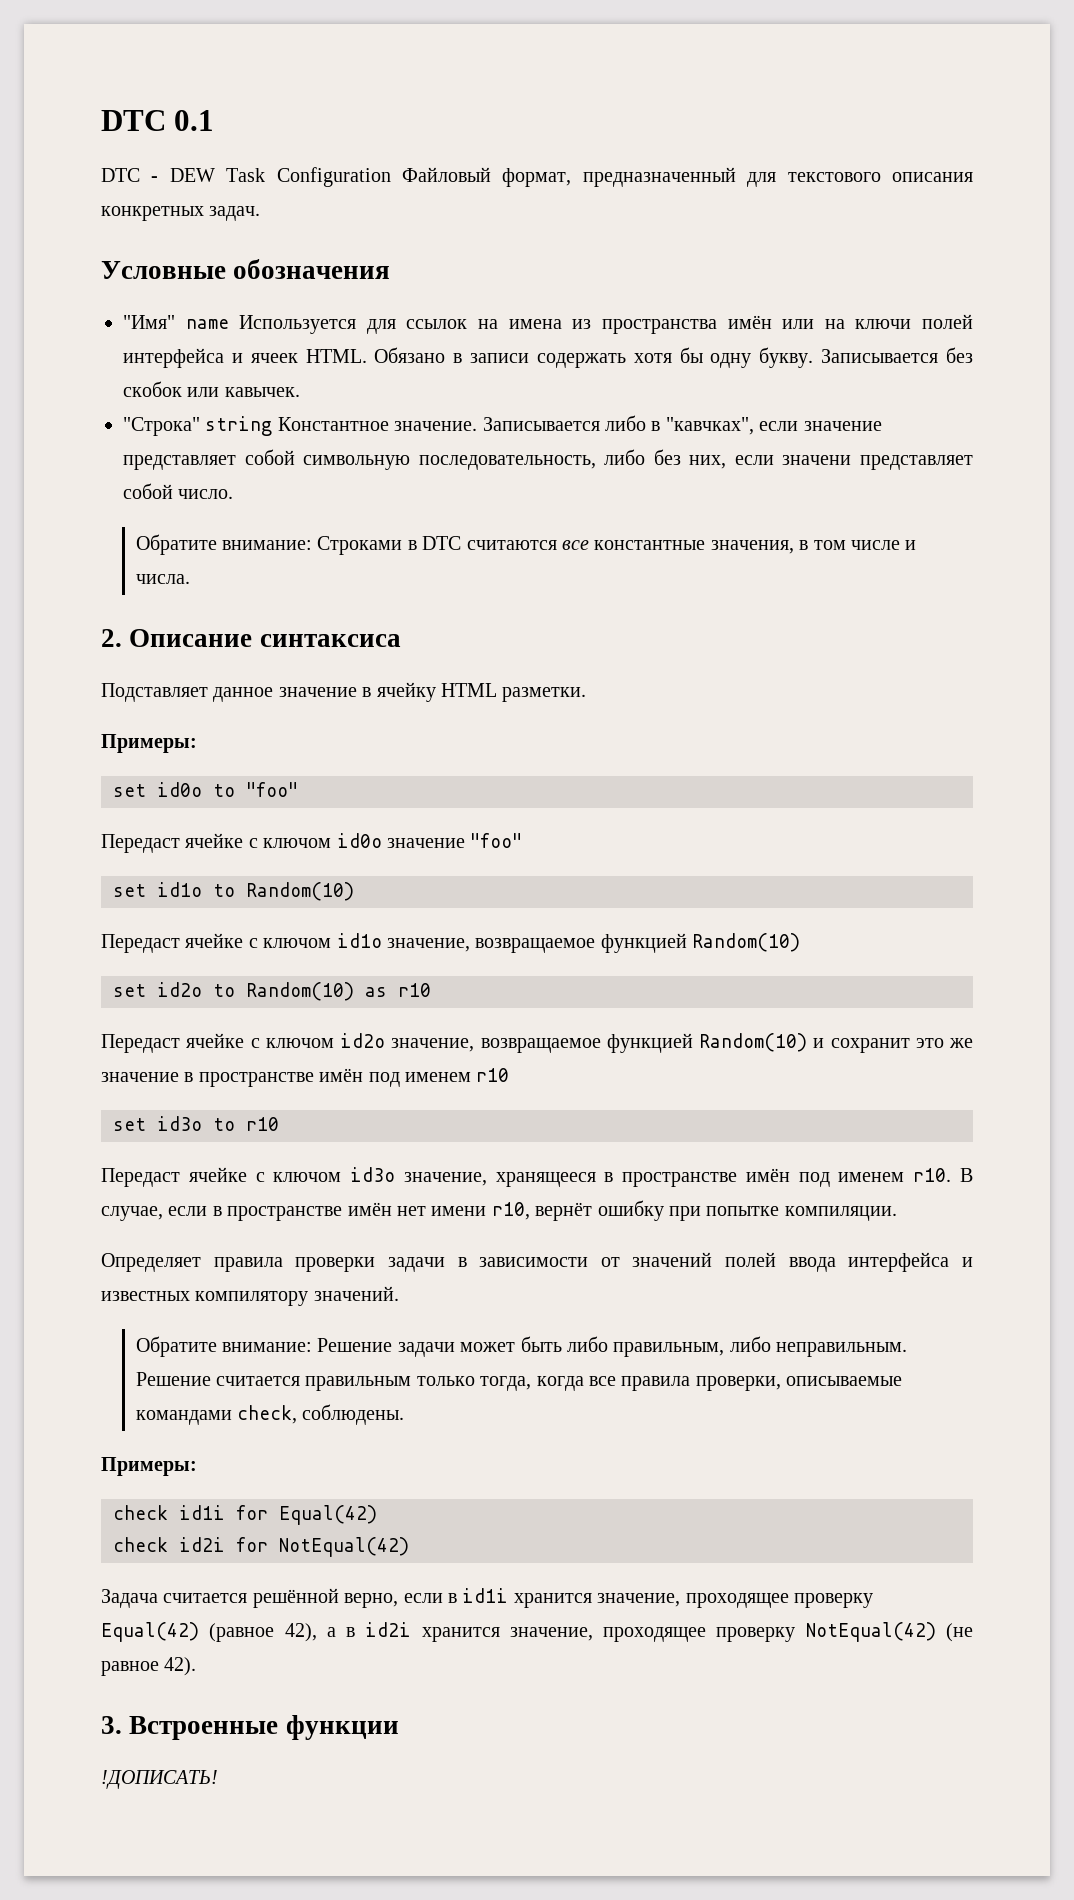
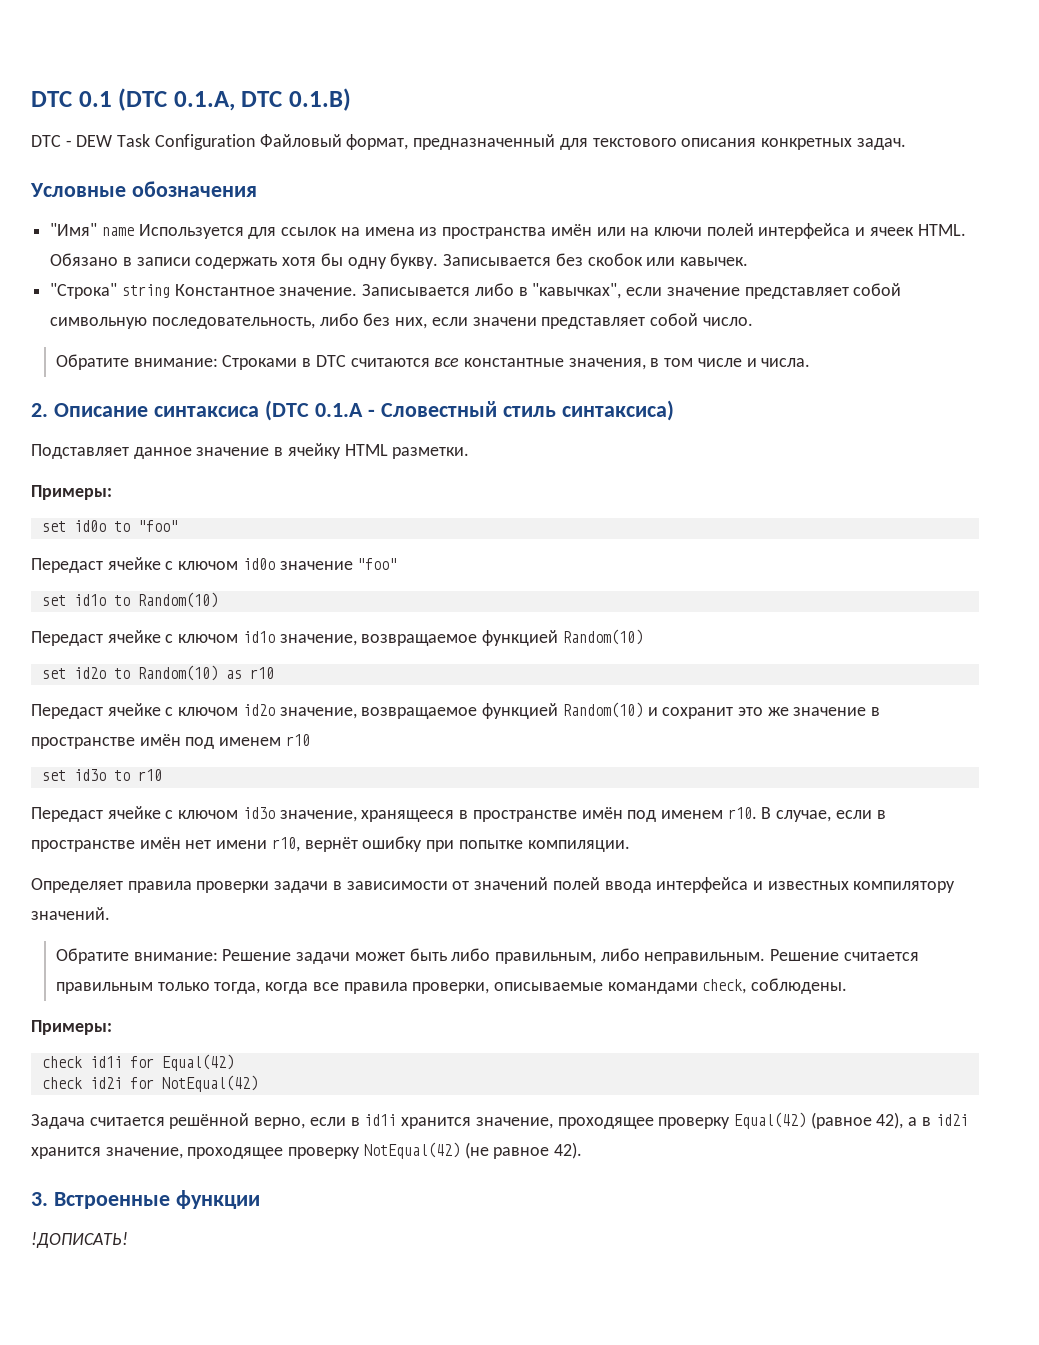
(215, 120) none -> [118,88,352,111] (DTC 0.1.A, DTC 0.1.B)
[665,417,754,435] "кавчках", -> [532,283,622,299] "кавычках",
(401, 640) none -> [264,400,674,421] (DTC 0.1.A - Словестный стиль синтаксиса)

